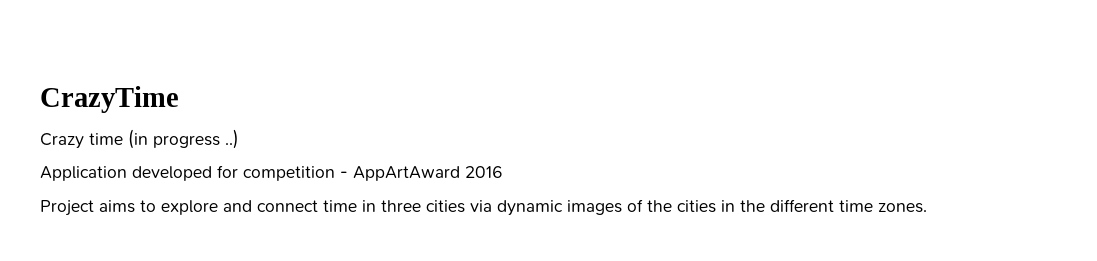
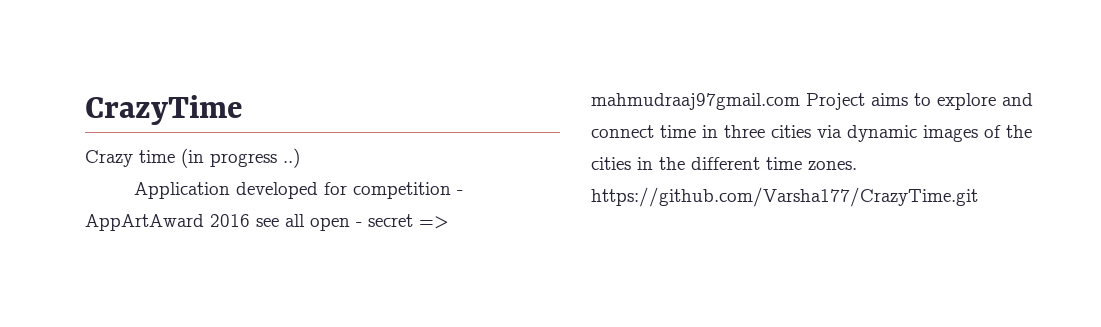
(503, 172) // -> [256,214,449,231] [591,93,800,110] see all open - secret => mahmudraaj97gmail.com
(927, 208) none -> [591,187,978,207] https://github.com/Varsha177/CrazyTime.git

